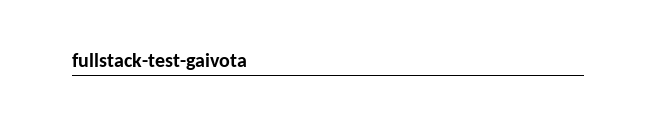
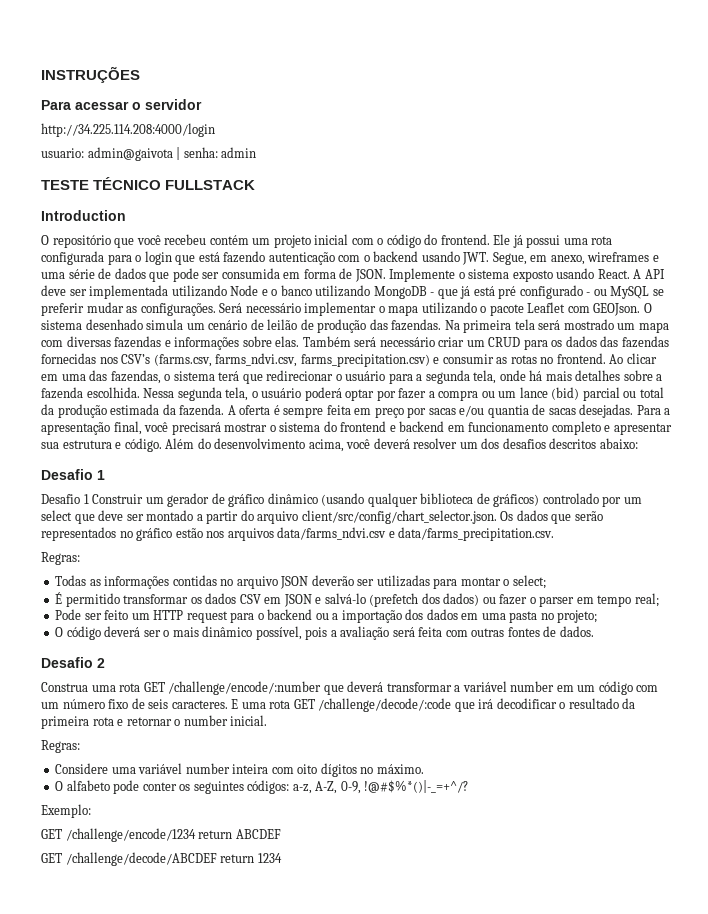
[72,53,247,70] fullstack-test-gaivota -> [41,66,140,83] [41,99,202,110] [41,123,215,137] [41,147,257,161] [41,177,256,190] [41,210,126,221] [41,234,613,248] [41,251,659,265] [41,268,665,282] [41,285,664,299] [41,302,652,316] [41,319,669,333] [41,336,669,350] [41,353,657,367] [41,370,663,384] [41,387,664,401] [41,404,671,418] [41,421,672,435] [41,438,638,452] [41,469,105,480] [41,493,642,507] [41,510,603,524] [41,527,555,541] [41,552,80,565] [55,575,546,589] [55,592,659,607] [55,609,598,623] [55,626,594,640] [41,657,105,668] [41,681,659,695] [41,698,636,712] [41,715,268,729] [41,740,80,753] [55,763,424,777] [55,780,469,794] [41,804,91,818] [41,828,281,842] [41,852,282,866] INSTRUÇÕES // Para acessar o servidor // http://34.225.114.208:4000/login // usuario: admin@gaivota | senha: admin // TESTE TÉCNICO FULLSTACK // Introduction // O repositório que você recebeu contém um projeto inicial com o código do frontend. Ele já possui uma rota configurada para o login que está fazendo autenticação com o backend usando JWT. Segue, em anexo, wireframes e uma série de dados que pode ser consumida em forma de JSON. Implemente o sistema exposto usando React. A API deve ser implementada utilizando Node e o banco utilizando MongoDB - que já está pré configurado - ou MySQL se preferir mudar as configurações. Será necessário implementar o mapa utilizando o pacote Leaflet com GEOJson. O sistema desenhado simula um cenário de leilão de produção das fazendas. Na primeira tela será mostrado um mapa com diversas fazendas e informações sobre elas. Também será necessário criar um CRUD para os dados das fazendas fornecidas nos CSV’s (farms.csv, farms_ndvi.csv, farms_precipitation.csv) e consumir as rotas no frontend. Ao clicar em uma das fazendas, o sistema terá que redirecionar o usuário para a segunda tela, onde há mais detalhes sobre a fazenda escolhida. Nessa segunda tela, o usuário poderá optar por fazer a compra ou um lance (bid) parcial ou total da produção estimada da fazenda. A oferta é sempre feita em preço por sacas e/ou quantia de sacas desejadas. Para a apresentação final, você precisará mostrar o sistema do frontend e backend em funcionamento completo e apresentar sua estrutura e código. Além do desenvolvimento acima, você deverá resolver um dos desafios descritos abaixo: // Desafio 1 // Desafio 1 Construir um gerador de gráfico dinâmico (usando qualquer biblioteca de gráficos) controlado por um select que deve ser montado a partir do arquivo client/src/config/chart_selector.json. Os dados que serão representados no gráfico estão nos arquivos data/farms_ndvi.csv e data/farms_precipitation.csv. // Regras: // Todas as informações contidas no arquivo JSON deverão ser utilizadas para montar o select; // É permitido transformar os dados CSV em JSON e salvá-lo (prefetch dos dados) ou fazer o parser em tempo real; // Pode ser feito um HTTP request para o backend ou a importação dos dados em uma pasta no projeto; // O código deverá ser o mais dinâmico possível, pois a avaliação será feita com outras fontes de dados. // Desafio 2 // Construa uma rota GET /challenge/encode/:number que deverá transformar a variável number em um código com um número fixo de seis caracteres. E uma rota GET /challenge/decode/:code que irá decodificar o resultado da primeira rota e retornar o number inicial. // Regras: // Considere uma variável number inteira com oito dígitos no máximo. // O alfabeto pode conter os seguintes códigos: a-z, A-Z, 0-9, !@#$%*()|-_=+^/? // Exemplo: // GET /challenge/encode/1234 return ABCDEF // GET /challenge/decode/ABCDEF return 1234

